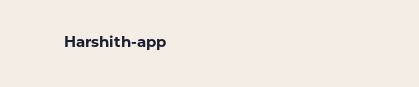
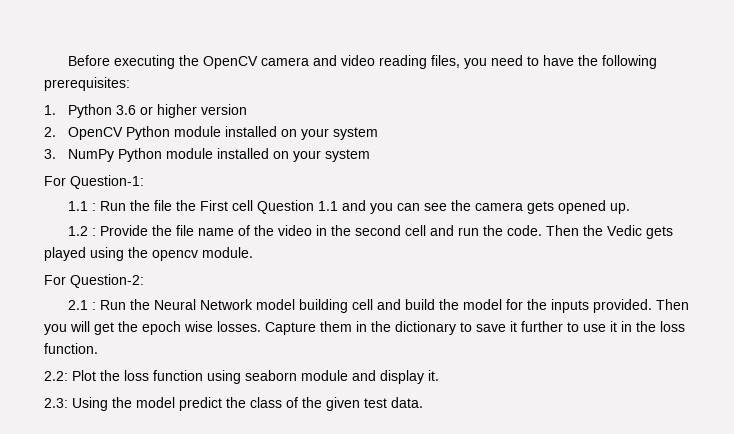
[64,35,166,50] Harshith-app -> [67,55,657,69] [44,77,130,91] [44,104,247,118] [44,126,378,140] [44,148,370,162] [44,175,144,189] [67,200,630,214] [67,225,673,239] [44,247,253,261] [44,274,144,288] [67,299,689,313] [44,321,685,335] [44,343,98,354] [44,370,439,384] [44,397,423,411] Before executing the OpenCV camera and video reading files, you need to have the following prerequisites: // 1. Python 3.6 or higher version // 2. OpenCV Python module installed on your system // 3. NumPy Python module installed on your system // For Question-1: // 1.1 : Run the file the First cell Question 1.1 and you can see the camera gets opened up. // 1.2 : Provide the file name of the video in the second cell and run the code. Then the Vedic gets played using the opencv module. // For Question-2: // 2.1 : Run the Neural Network model building cell and build the model for the inputs provided. Then you will get the epoch wise losses. Capture them in the dictionary to save it further to use it in the loss function. // 2.2: Plot the loss function using seaborn module and display it. // 2.3: Using the model predict the class of the given test data.

